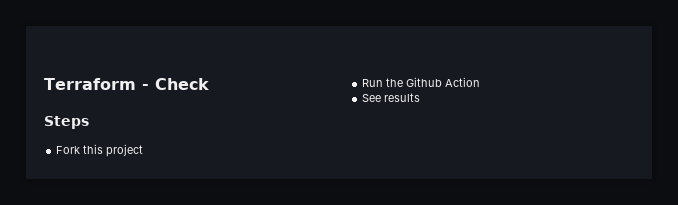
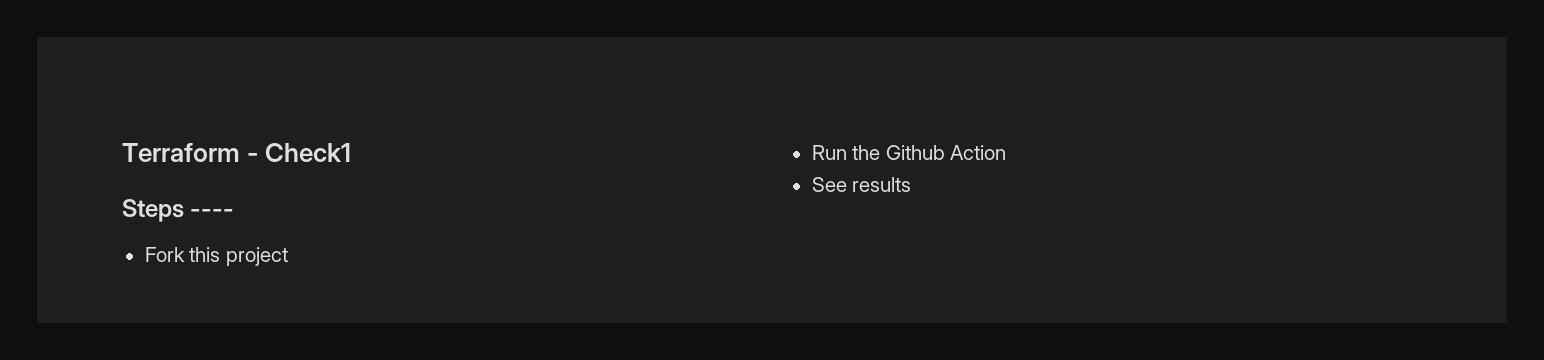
[154,78,209,90] Check -> [265,143,352,162] Check1
(89, 122) none -> [190,209,235,217] ----

